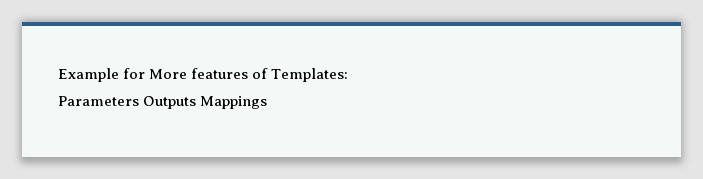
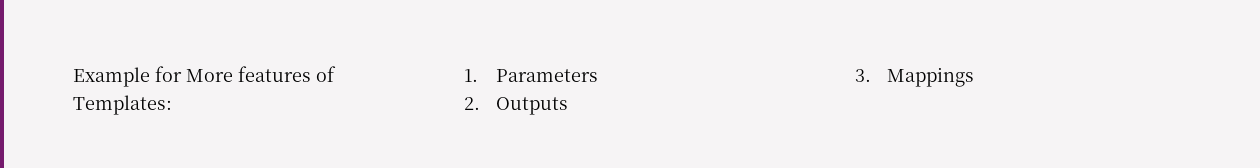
(349, 75) none -> [464,69,478,82] 1.
(139, 101) none -> [464,97,480,110] // 2.
(197, 102) none -> [855,69,871,82] // 3.

